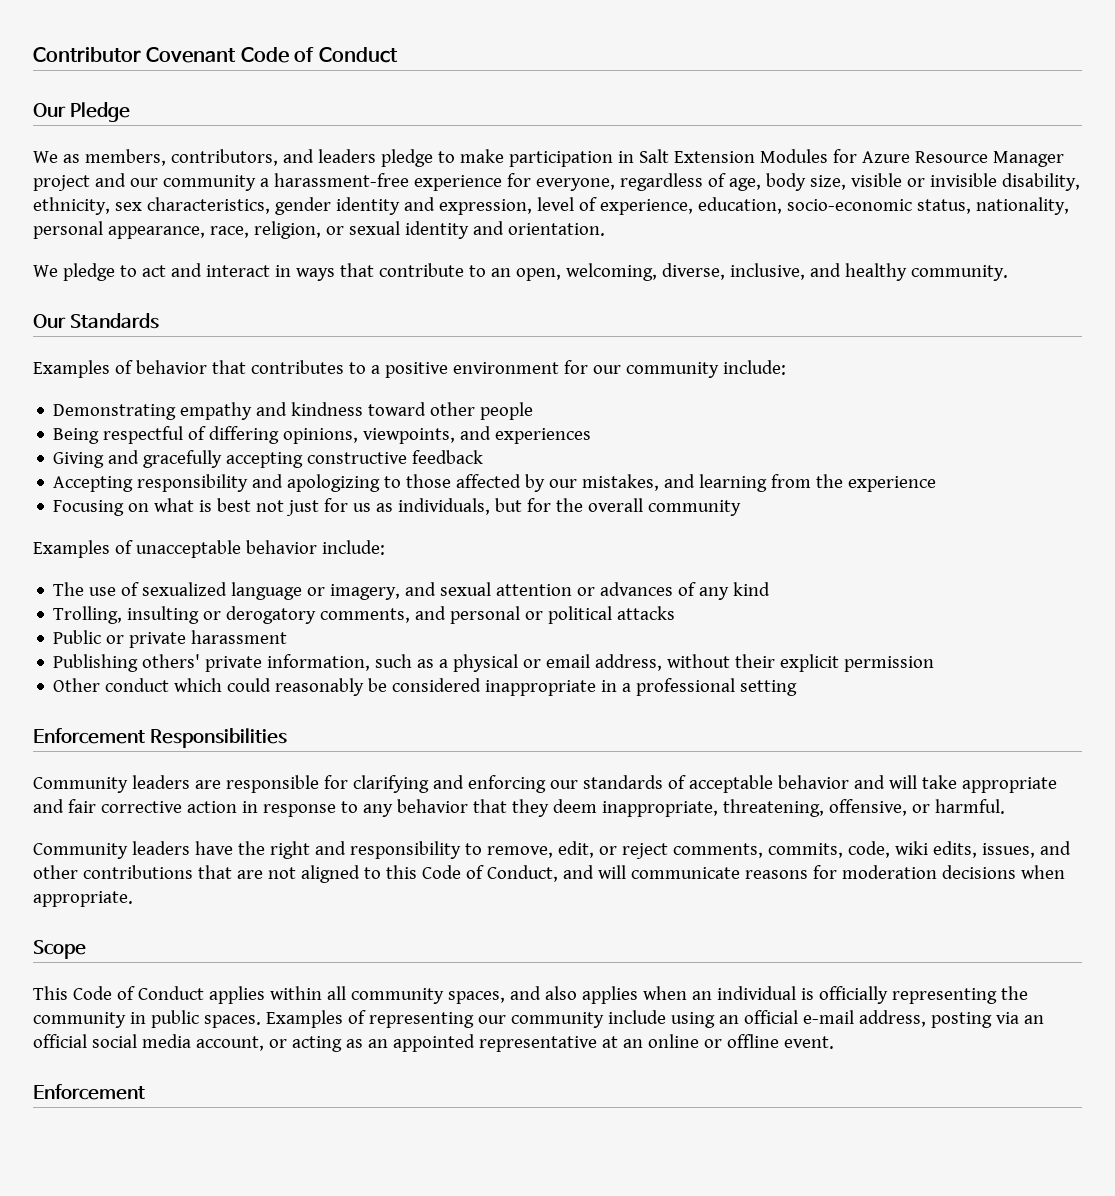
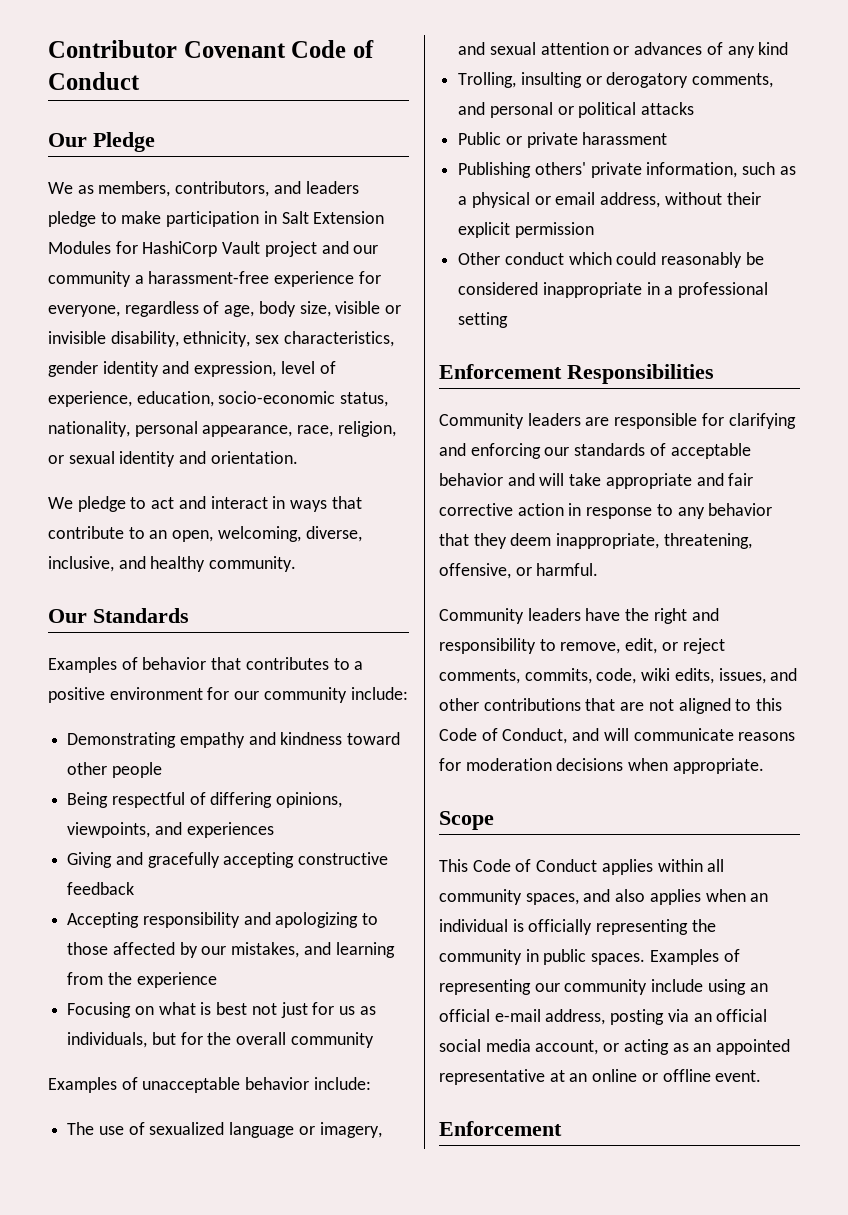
[861,151,1064,167] Azure Resource Manager -> [142,241,261,257] HashiCorp Vault

